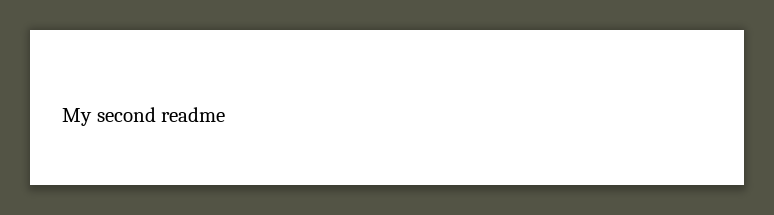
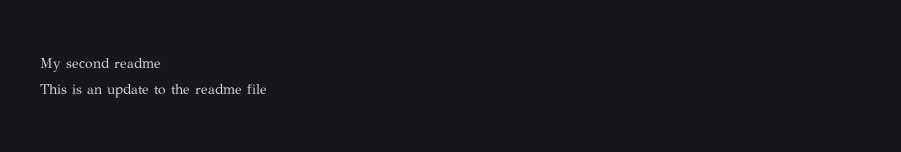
(226, 114) none -> [40,84,267,98] // This is an update to the readme file

